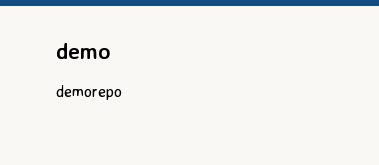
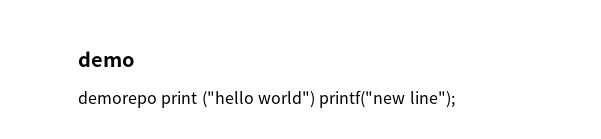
(122, 92) none -> [161,90,455,108] print ("hello world") printf("new line");

